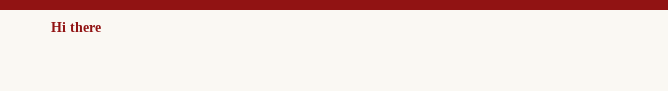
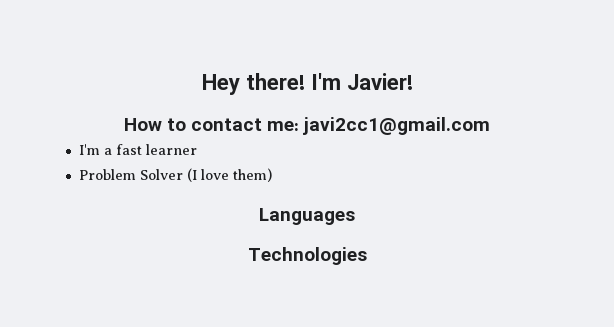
[51,22,101,32] Hi there -> [201,73,413,95] [123,117,491,135] [78,144,197,155] [78,168,272,182] [259,208,355,225] [247,247,367,265] Hey there! I'm Javier! // How to contact me: javi2cc1@gmail.com // I'm a fast learner // Problem Solver (I love them) // Languages // Technologies

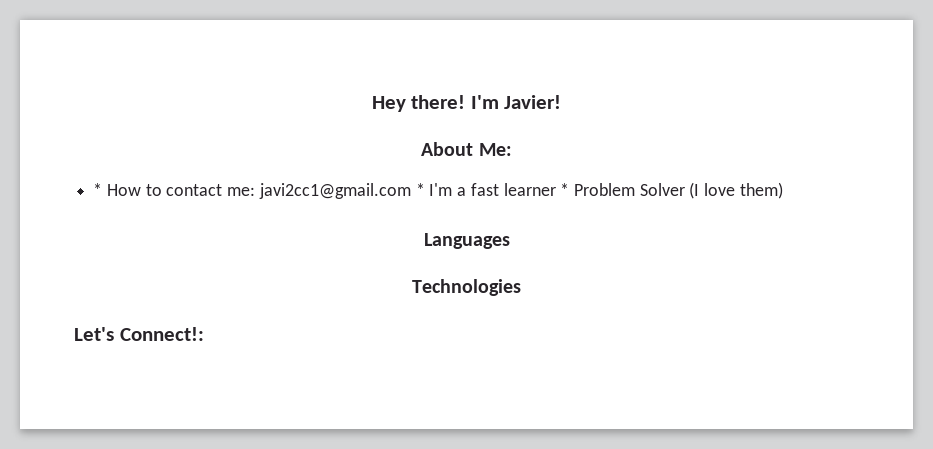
(413, 81) none -> [421,142,512,156] [93,183,103,196] About Me: // *
(491, 126) // -> [415,183,425,196] *
(197, 149) // -> [560,183,570,196] *
(367, 256) none -> [74,327,204,341] // Let's Connect!:

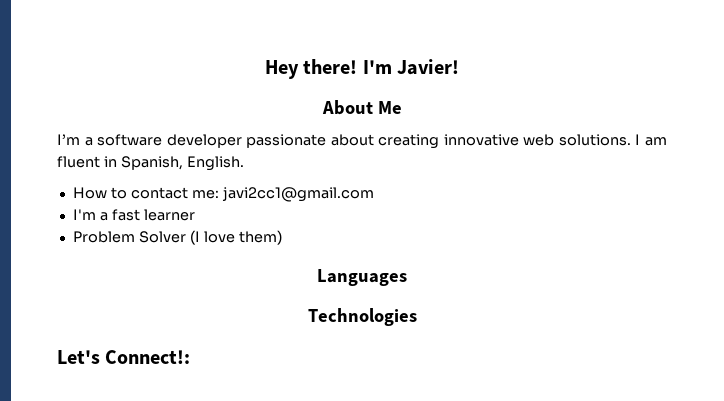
[478,143,512,156] [93,183,103,196] Me: // * -> [377,101,402,114] [57,134,667,149] [57,156,244,171] Me // I’m a software developer passionate about creating innovative web solutions. I am fluent in Spanish, English. //
[415,183,425,196] * -> (374, 194) //
[560,183,570,196] * -> (195, 215) //

